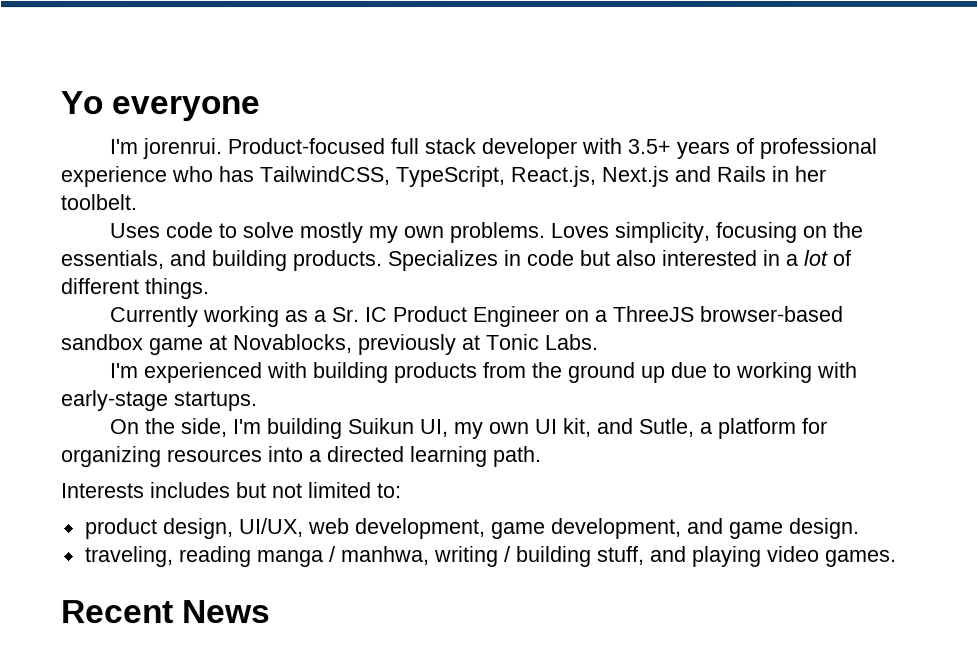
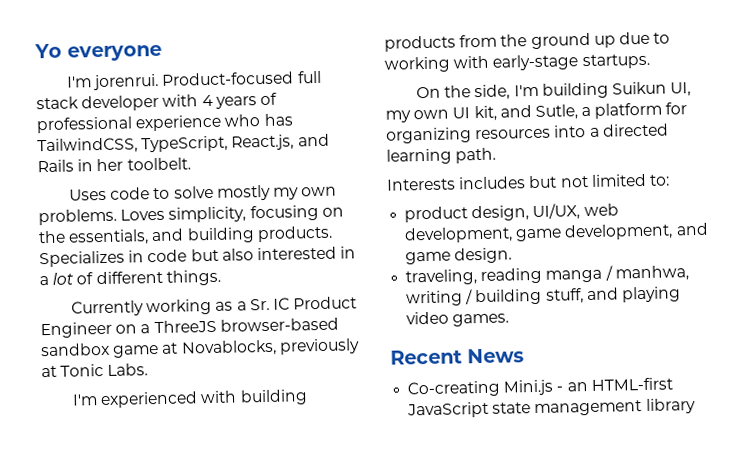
[626,138,671,154] 3.5+ -> [201,94,214,107] 4
[601,165,669,187] Next.js -> (295, 142) none
(272, 612) none -> [407,377,673,398] [407,398,696,419] // Co-creating Mini.js - an HTML-first JavaScript state management library

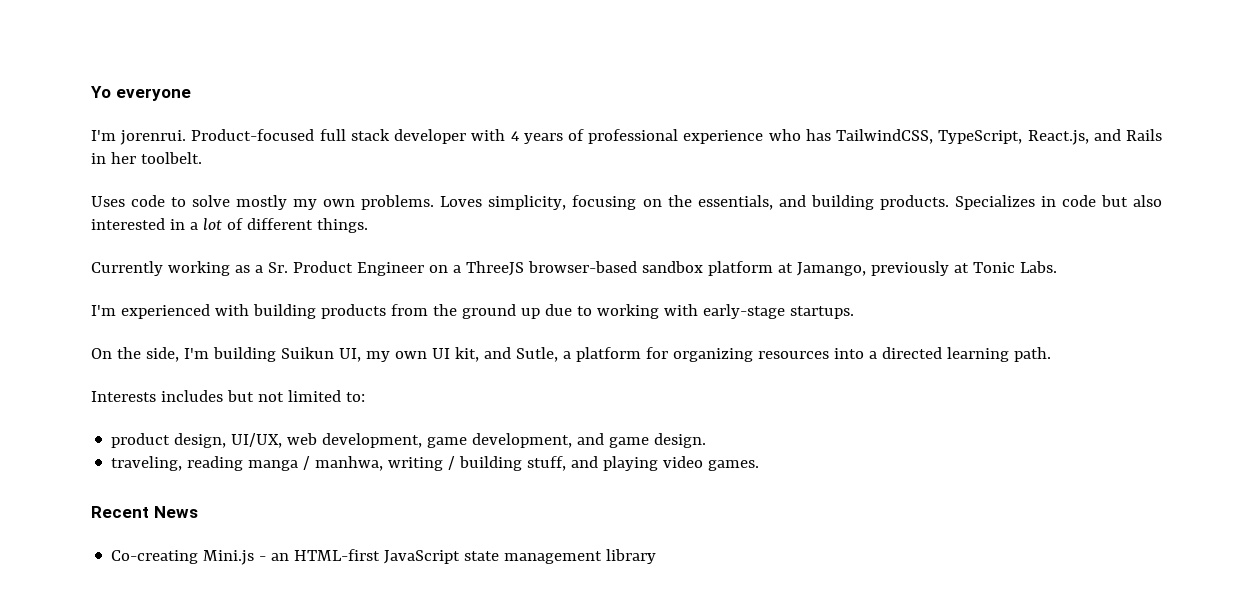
[272,297,290,310] IC -> (288, 267) none
[113,339,277,358] game at Novablocks, -> [707,261,866,276] platform at Jamango,

